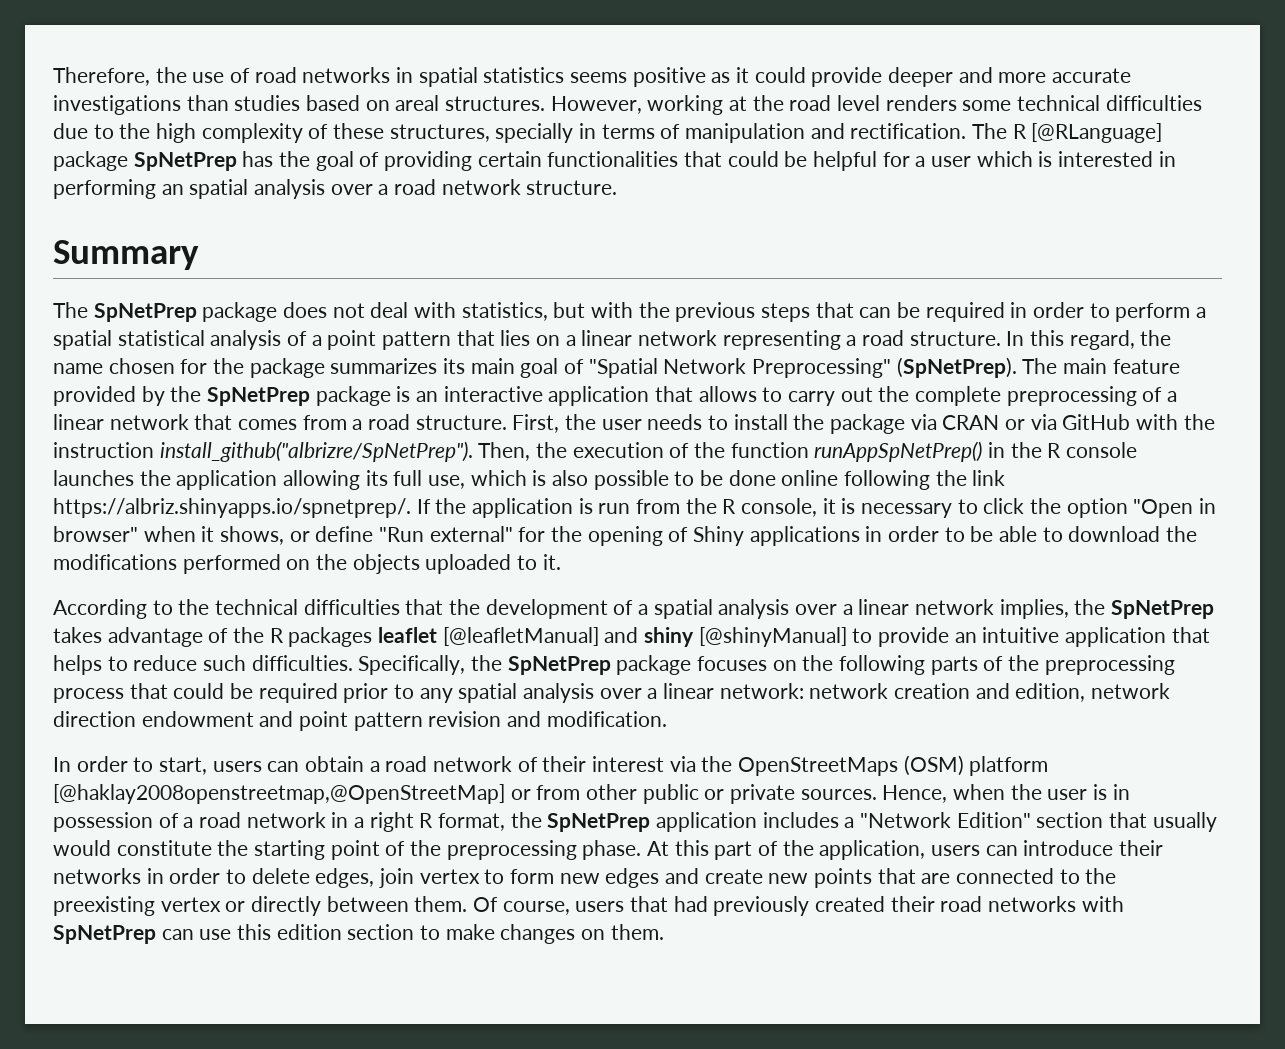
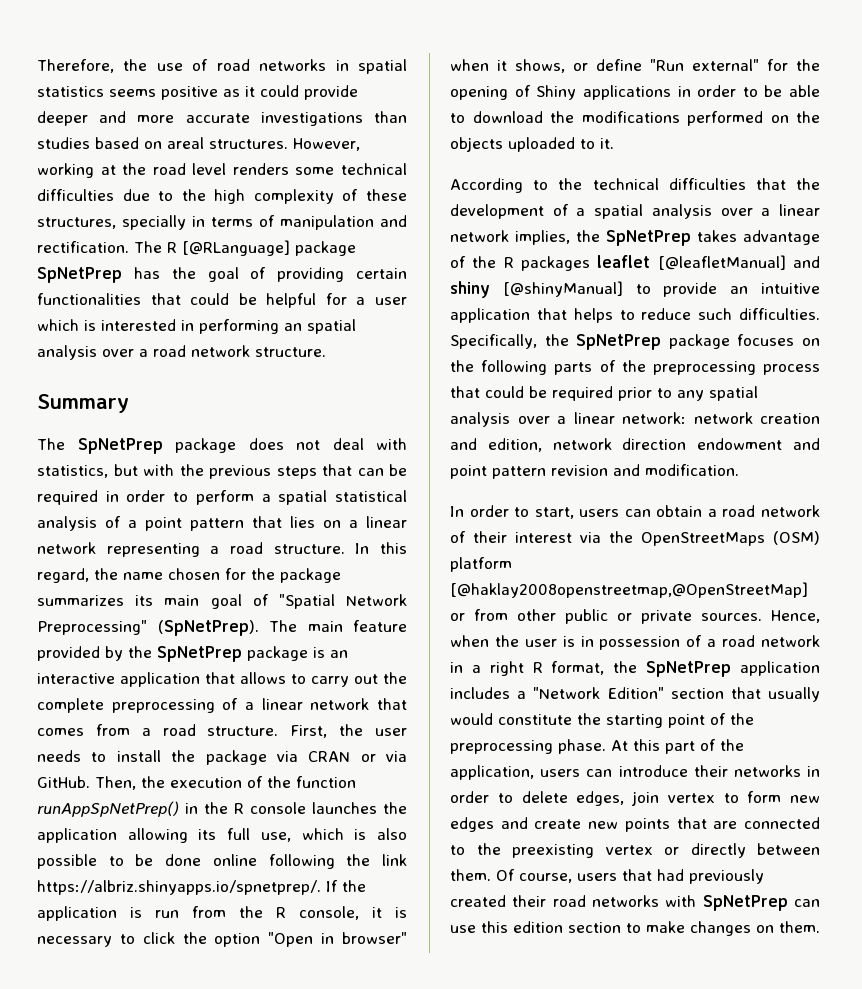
[1062,414,1215,430] [53,441,473,462] GitHub with the instruction install_github("albrizre/SpNetPrep"). -> [37,776,90,788] GitHub.

